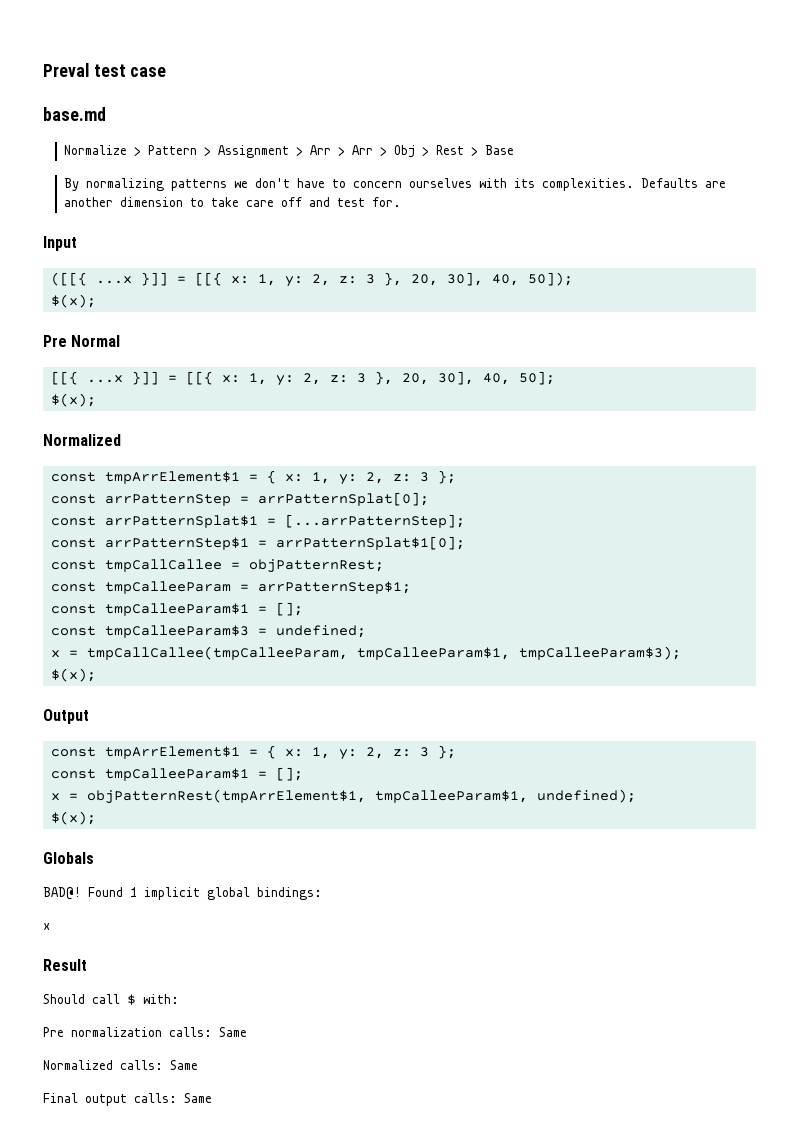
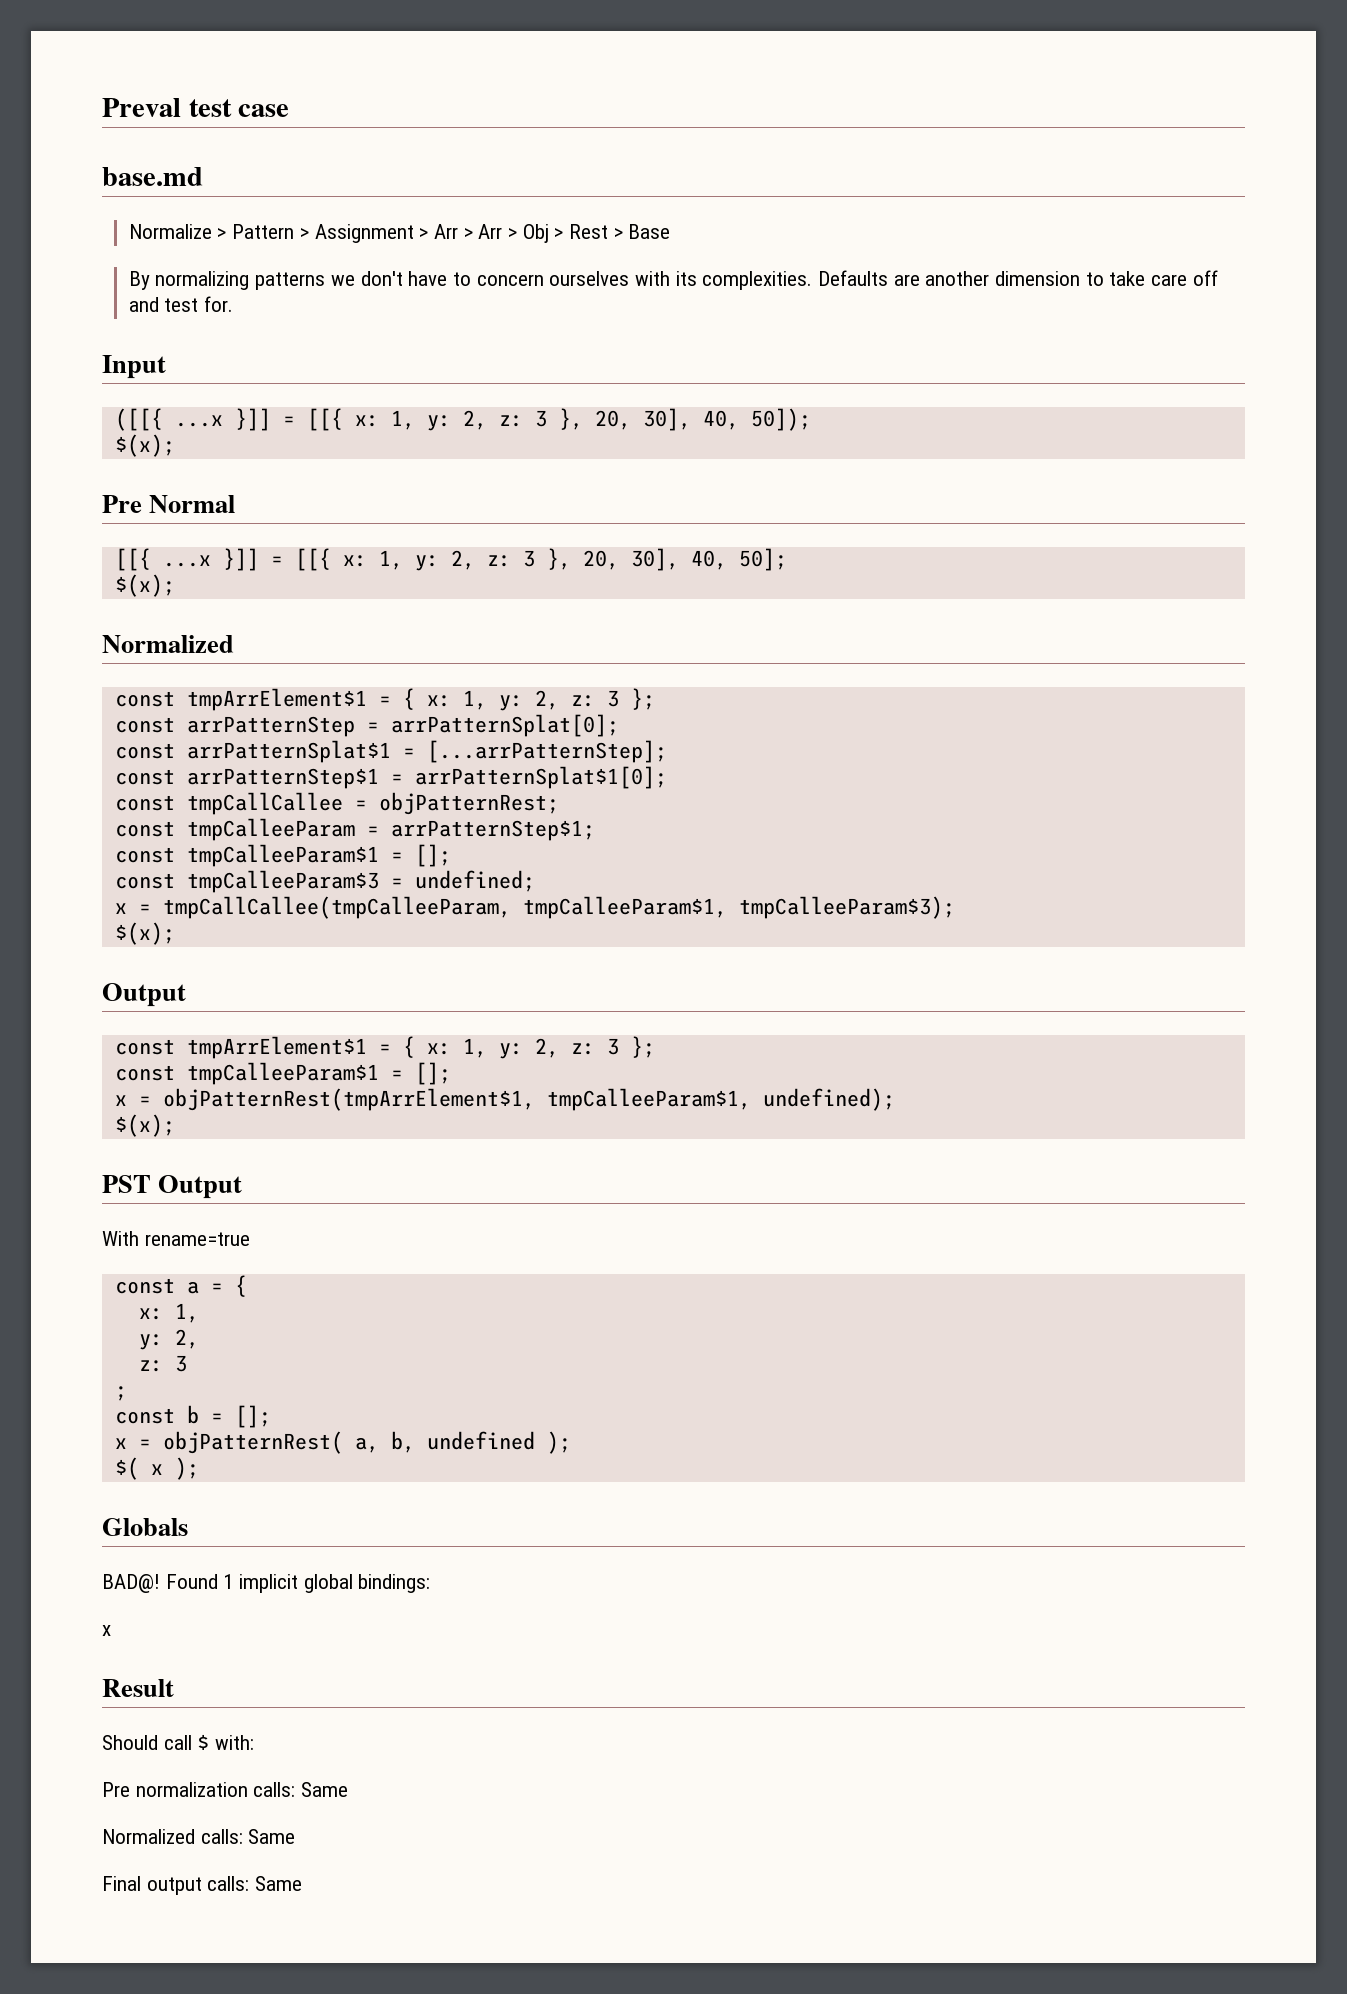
(96, 818) none -> [102,1175,243,1199] [102,1231,250,1246] [114,1275,247,1297] [138,1303,199,1323] [138,1329,199,1350] [138,1355,187,1372] [114,1386,127,1401] [114,1405,271,1428] [114,1431,571,1454] [114,1457,199,1480] // PST Output // With rename=true // const a = { // x: 1, // y: 2, // z: 3 // ; // const b = []; // x = objPatternRest( a, b, undefined ); // $( x );

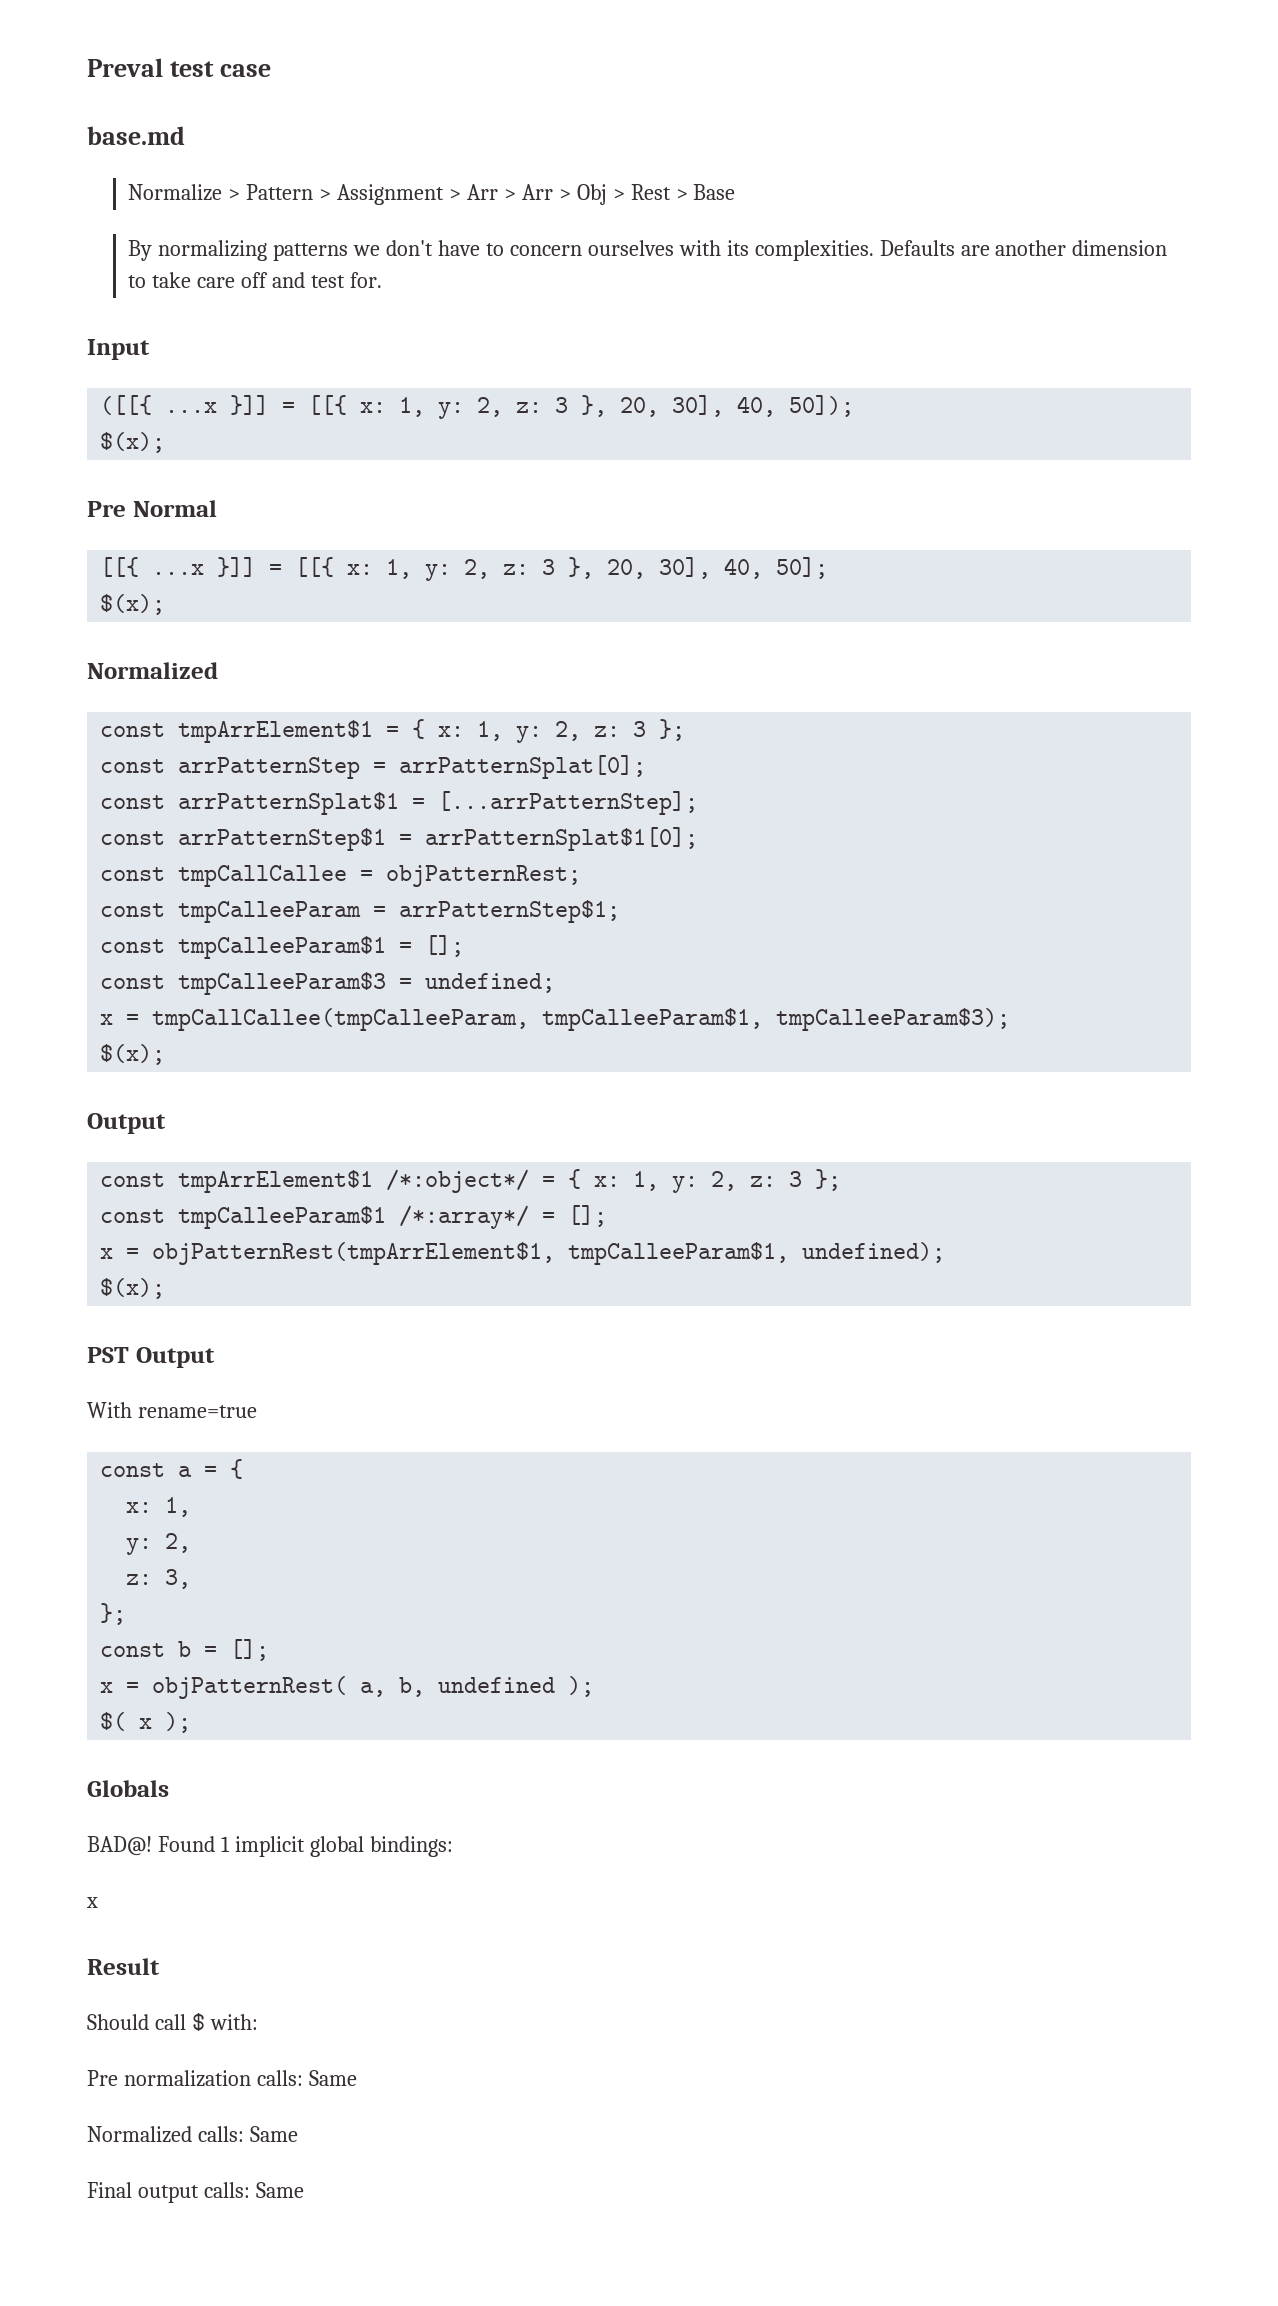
(367, 1047) none -> [386,1169,530,1193] /*:object*/
(379, 1073) none -> [399,1205,530,1229] /*:array*/
[174,1355,187,1372] [114,1386,127,1401] 3 // ; -> [165,1569,192,1589] [100,1603,127,1625] 3, // };

